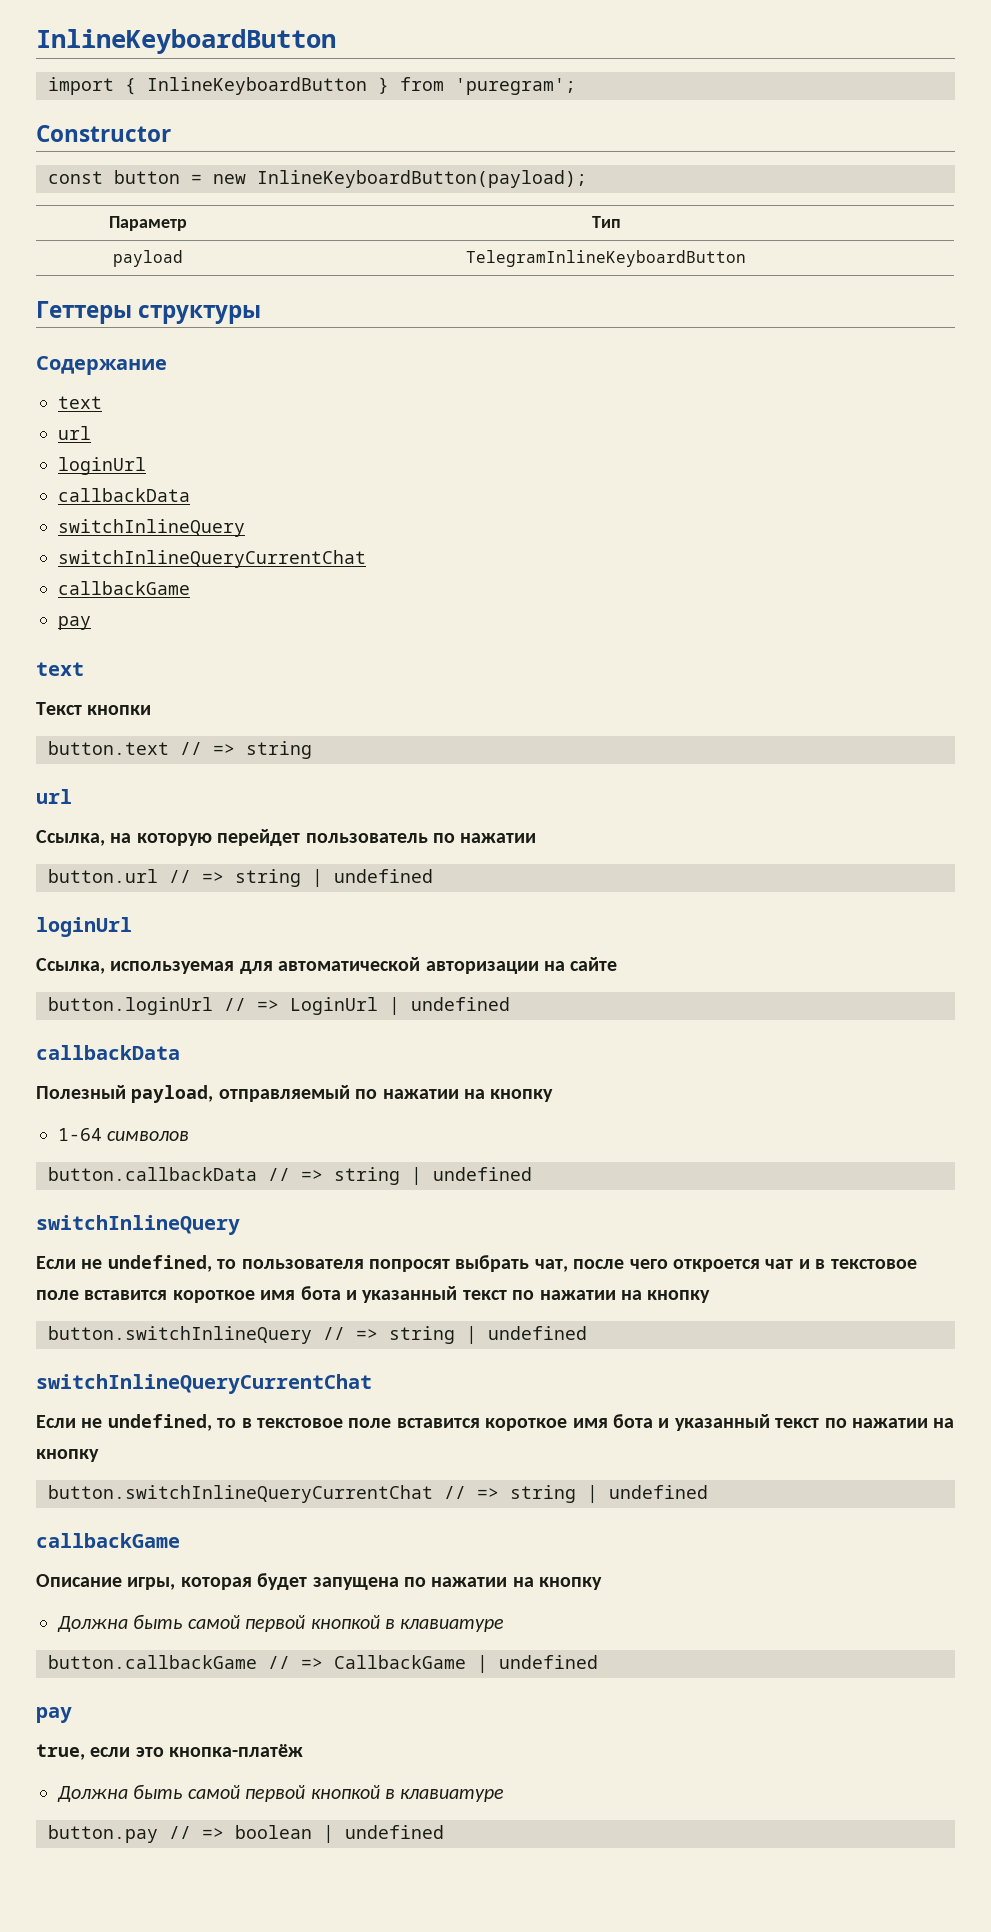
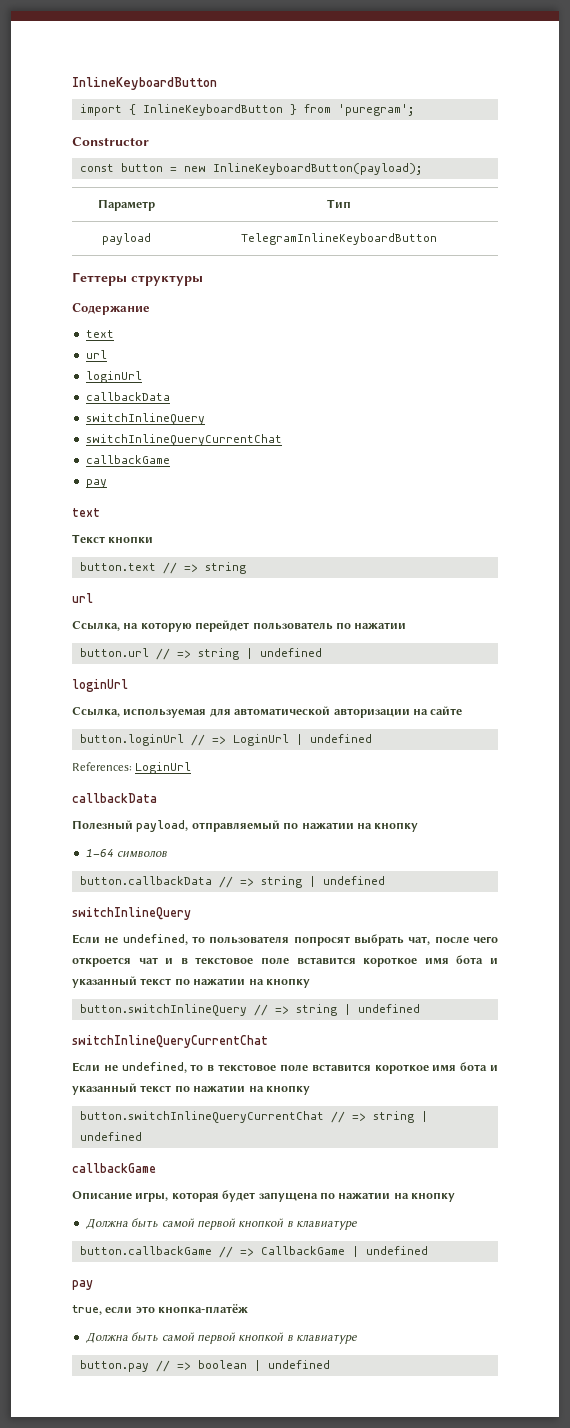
(510, 1004) none -> [72,762,192,774] // References: LoginUrl

